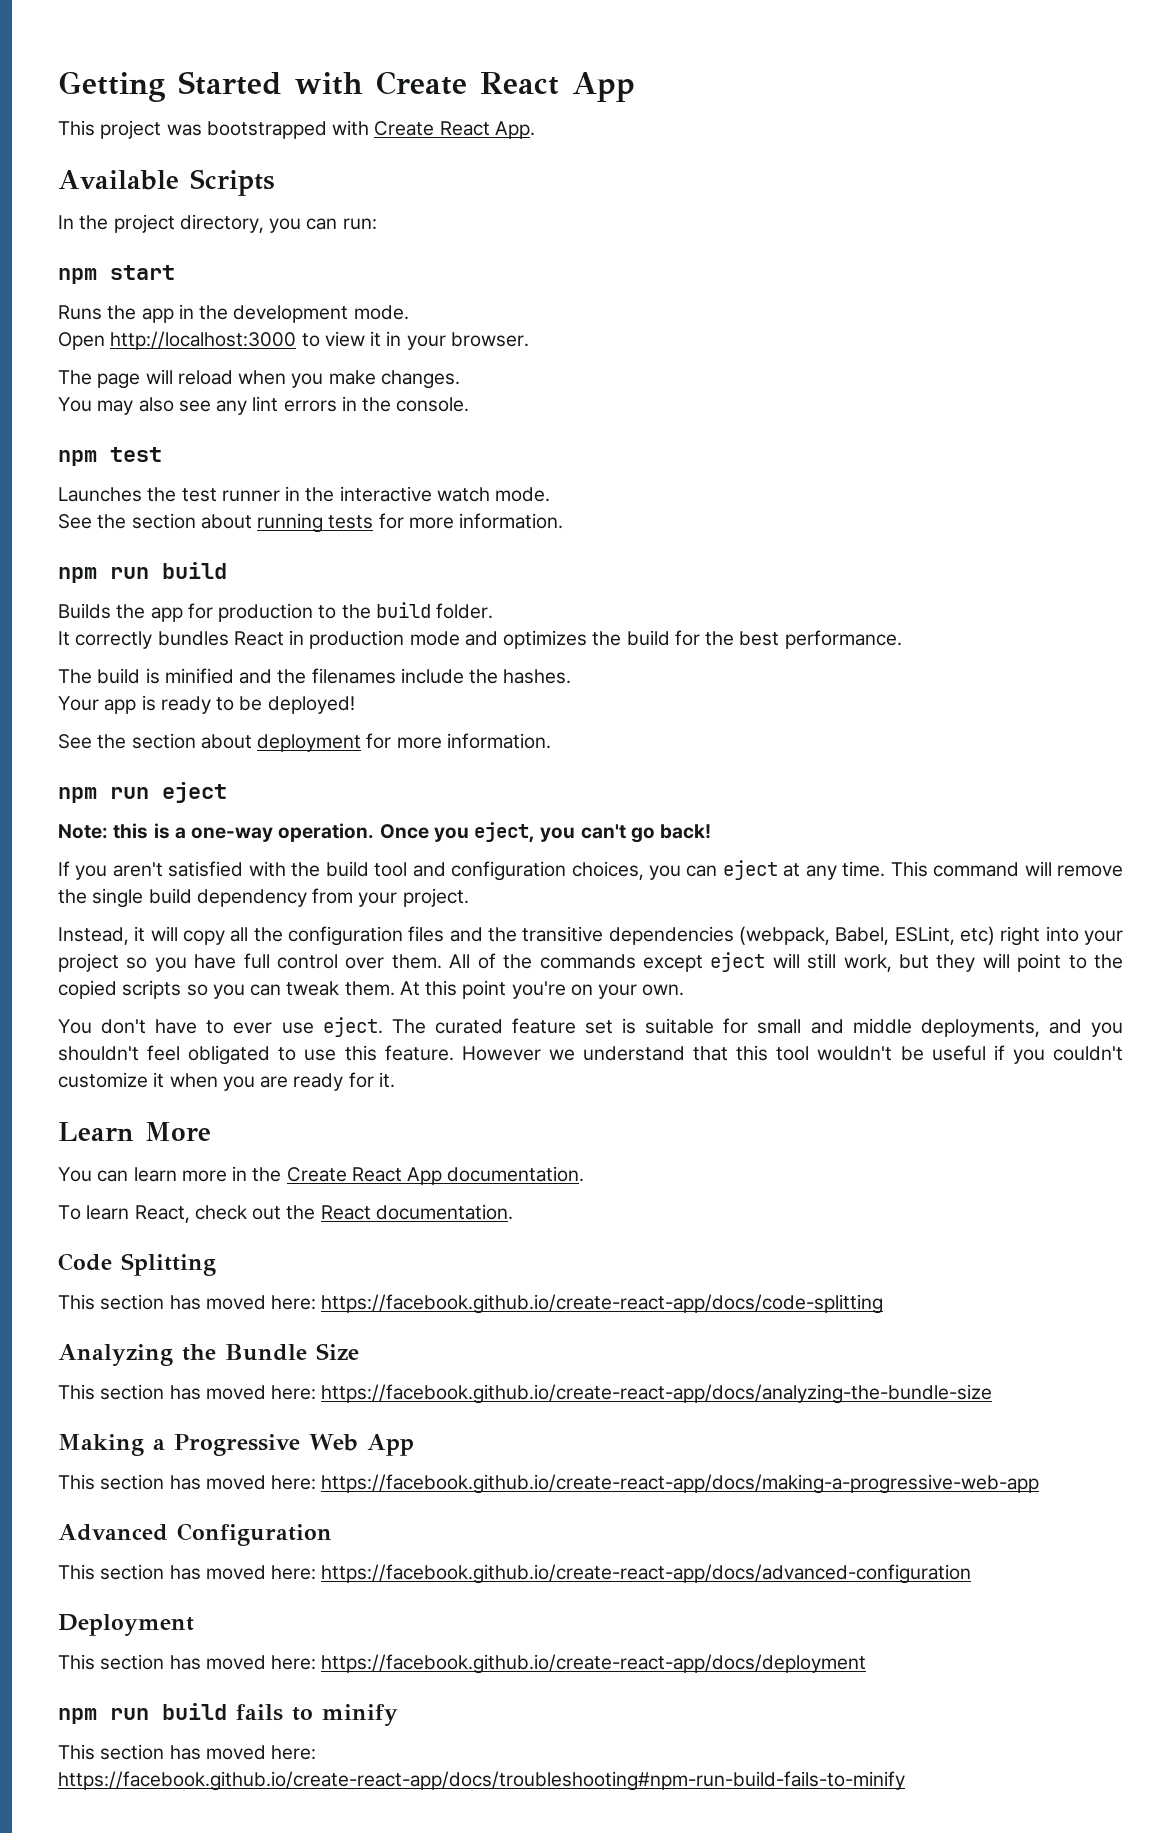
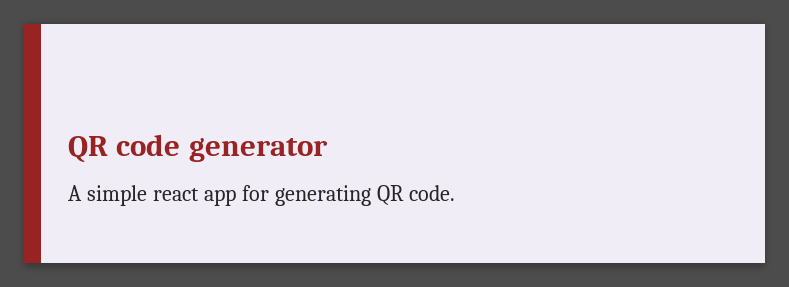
[58,71,635,102] [58,120,535,139] [58,169,275,196] [58,214,377,233] [58,265,175,284] [58,304,409,323] [58,331,529,350] [58,369,460,389] [58,396,470,415] [58,447,162,466] [58,486,551,502] [58,513,564,533] [58,562,227,583] [58,602,494,622] [58,630,902,649] [58,668,572,684] [58,695,355,714] [58,733,551,752] [58,782,227,803] [58,822,712,843] [58,860,1124,881] [58,888,469,908] [58,926,1124,946] [58,952,1123,972] [58,980,685,999] [58,1017,1124,1037] [58,1045,1123,1065] [58,1072,395,1091] [58,1122,211,1141] [58,1166,585,1185] [58,1204,513,1223] [58,1253,216,1276] [58,1294,884,1314] [58,1343,359,1366] [58,1384,993,1404] [58,1434,414,1456] [58,1474,1040,1494] [58,1523,332,1546] [58,1564,972,1584] [58,1614,194,1636] [58,1654,867,1674] [58,1703,398,1726] [58,1744,317,1760] [58,1771,905,1791] Getting Started with Create React App // This project was bootstrapped with Create React App. // Available Scripts // In the project directory, you can run: // npm start // Runs the app in the development mode. // Open http://localhost:3000 to view it in your browser. // The page will reload when you make changes. // You may also see any lint errors in the console. // npm test // Launches the test runner in the interactive watch mode. // See the section about running tests for more information. // npm run build // Builds the app for production to the build folder. // It correctly bundles React in production mode and optimizes the build for the best performance. // The build is minified and the filenames include the hashes. // Your app is ready to be deployed! // See the section about deployment for more information. // npm run eject // Note: this is a one-way operation. Once you eject, you can't go back! // If you aren't satisfied with the build tool and configuration choices, you can eject at any time. This command will remove the single build dependency from your project. // Instead, it will copy all the configuration files and the transitive dependencies (webpack, Babel, ESLint, etc) right into your project so you have full control over them. All of the commands except eject will still work, but they will point to the copied scripts so you can tweak them. At this point you're on your own. // You don't have to ever use eject. The curated feature set is suitable for small and middle deployments, and you shouldn't feel obligated to use this feature. However we understand that this tool wouldn't be useful if you couldn't customize it when you are ready for it. // Learn More // You can learn more in the Create React App documentation. // To learn React, check out the React documentation. // Code Splitting // This section has moved here: https://facebook.github.io/create-react-app/docs/code-splitting // Analyzing the Bundle Size // This section has moved here: https://facebook.github.io/create-react-app/docs/analyzing-the-bundle-size // Making a Progressive Web App // This section has moved here: https://facebook.github.io/create-react-app/docs/making-a-progressive-web-app // Advanced Configuration // This section has moved here: https://facebook.github.io/create-react-app/docs/advanced-configuration // Deployment // This section has moved here: https://facebook.github.io/create-react-app/docs/deployment // npm run build fails to minify // This section has moved here: https://facebook.github.io/create-react-app/docs/troubleshooting#npm-run-build-fails-to-minify -> [68,134,328,163] [68,185,455,206] QR code generator // A simple react app for generating QR code.

